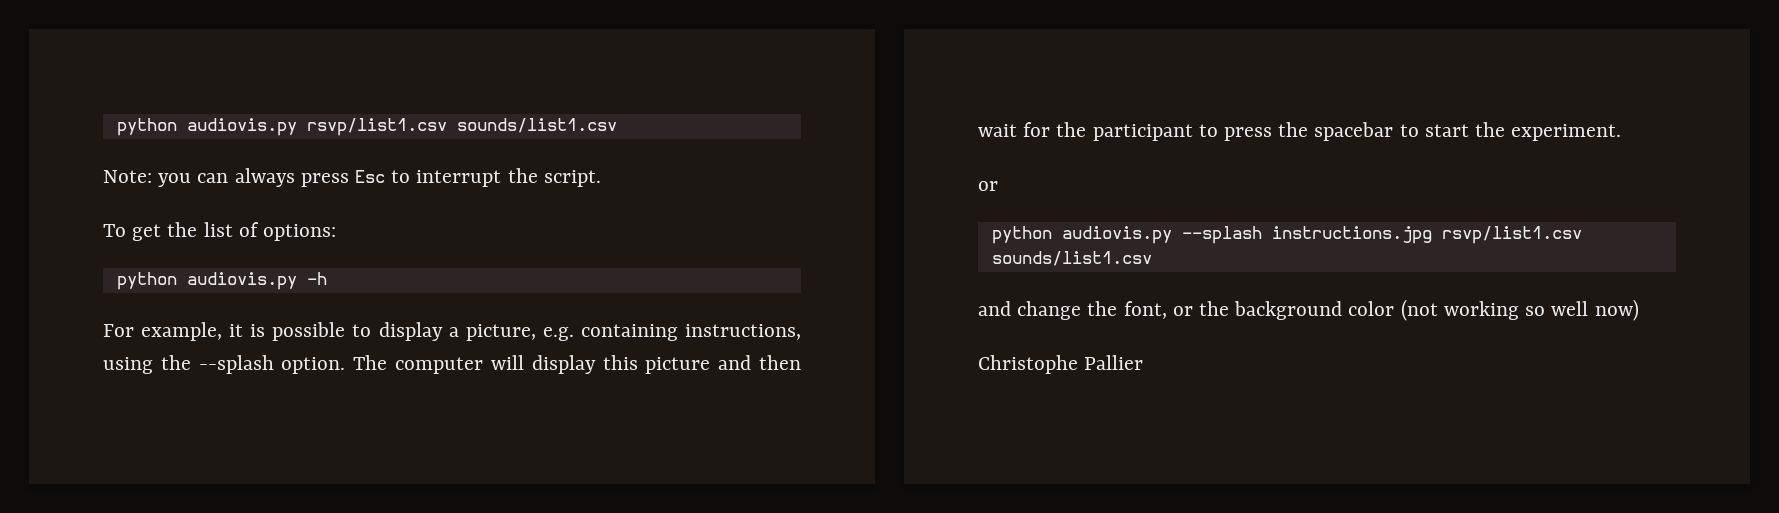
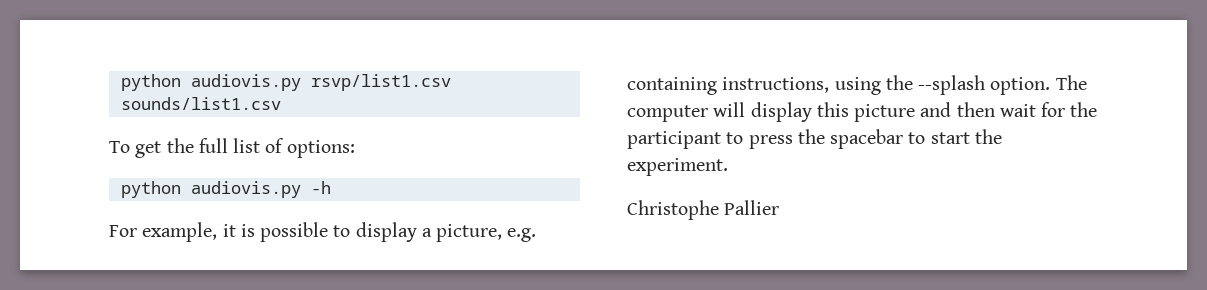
[103,168,601,187] // Note: you can always press Esc to interrupt the script. -> (281, 103) none
(198, 229) none -> [198,138,228,153] full
[978,181,998,191] [991,226,1582,244] [991,251,1152,266] [978,299,1639,321] // or // python audiovis.py --splash instructions.jpg rsvp/list1.csv sounds/list1.csv // and change the font, or the background color (not working so well now) -> (728, 167) none

